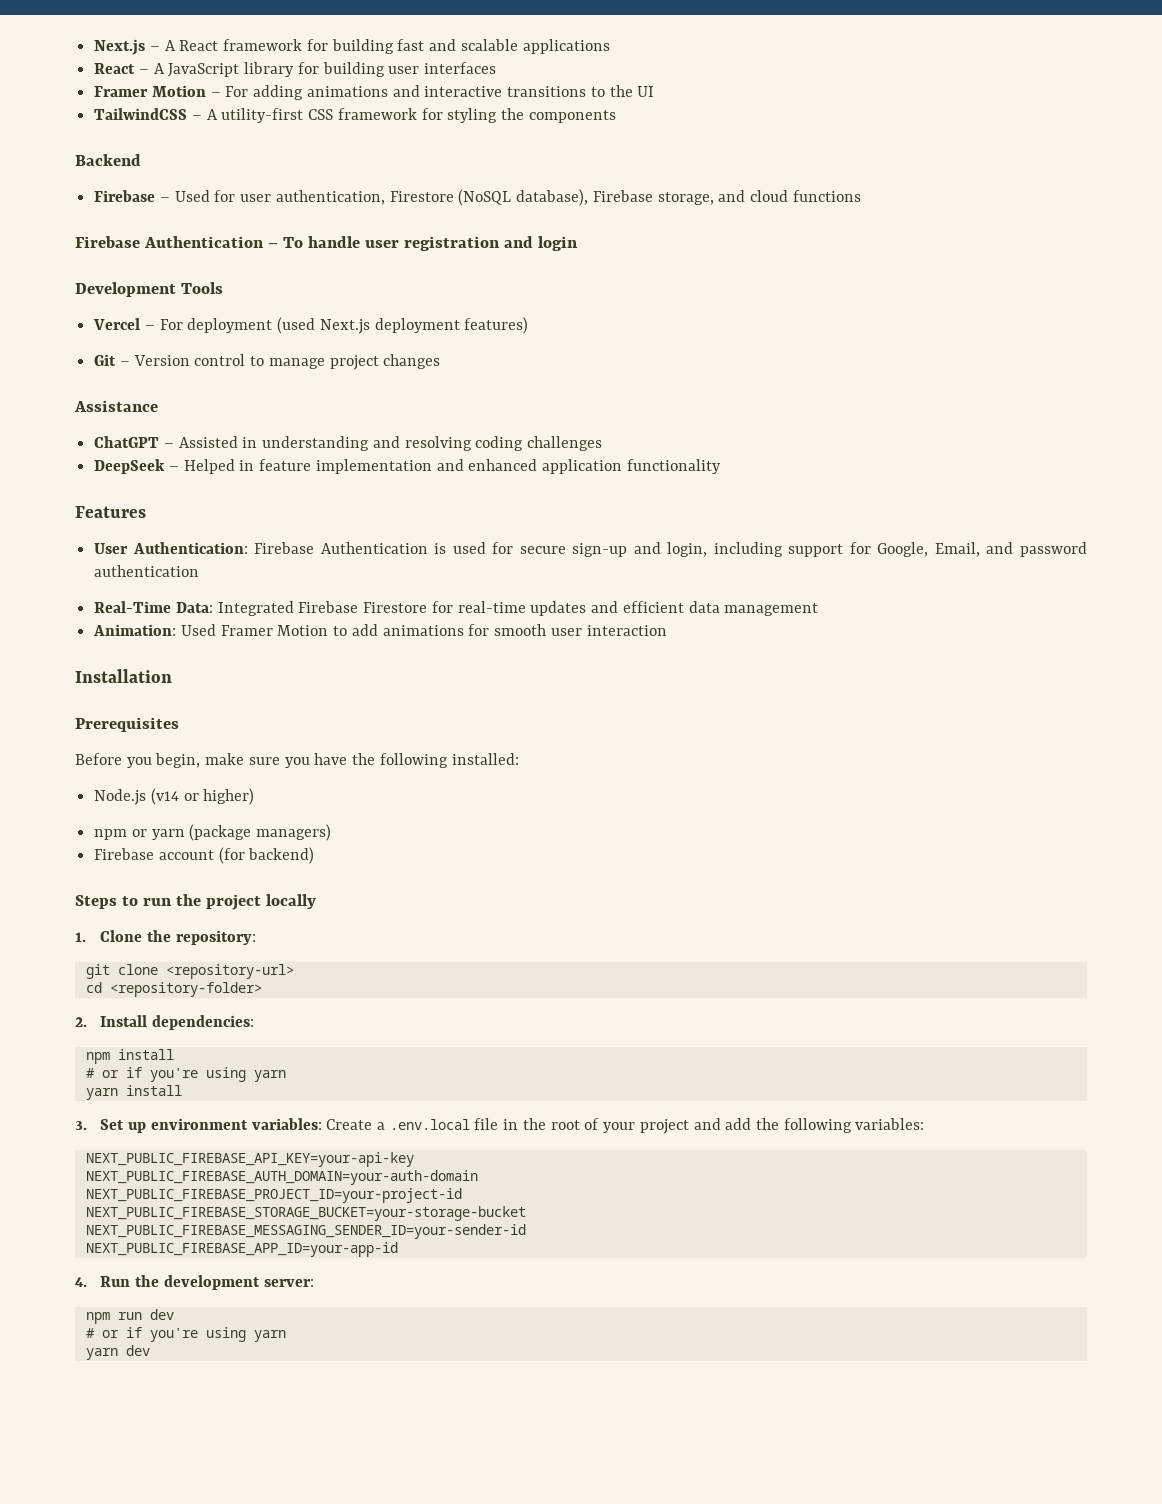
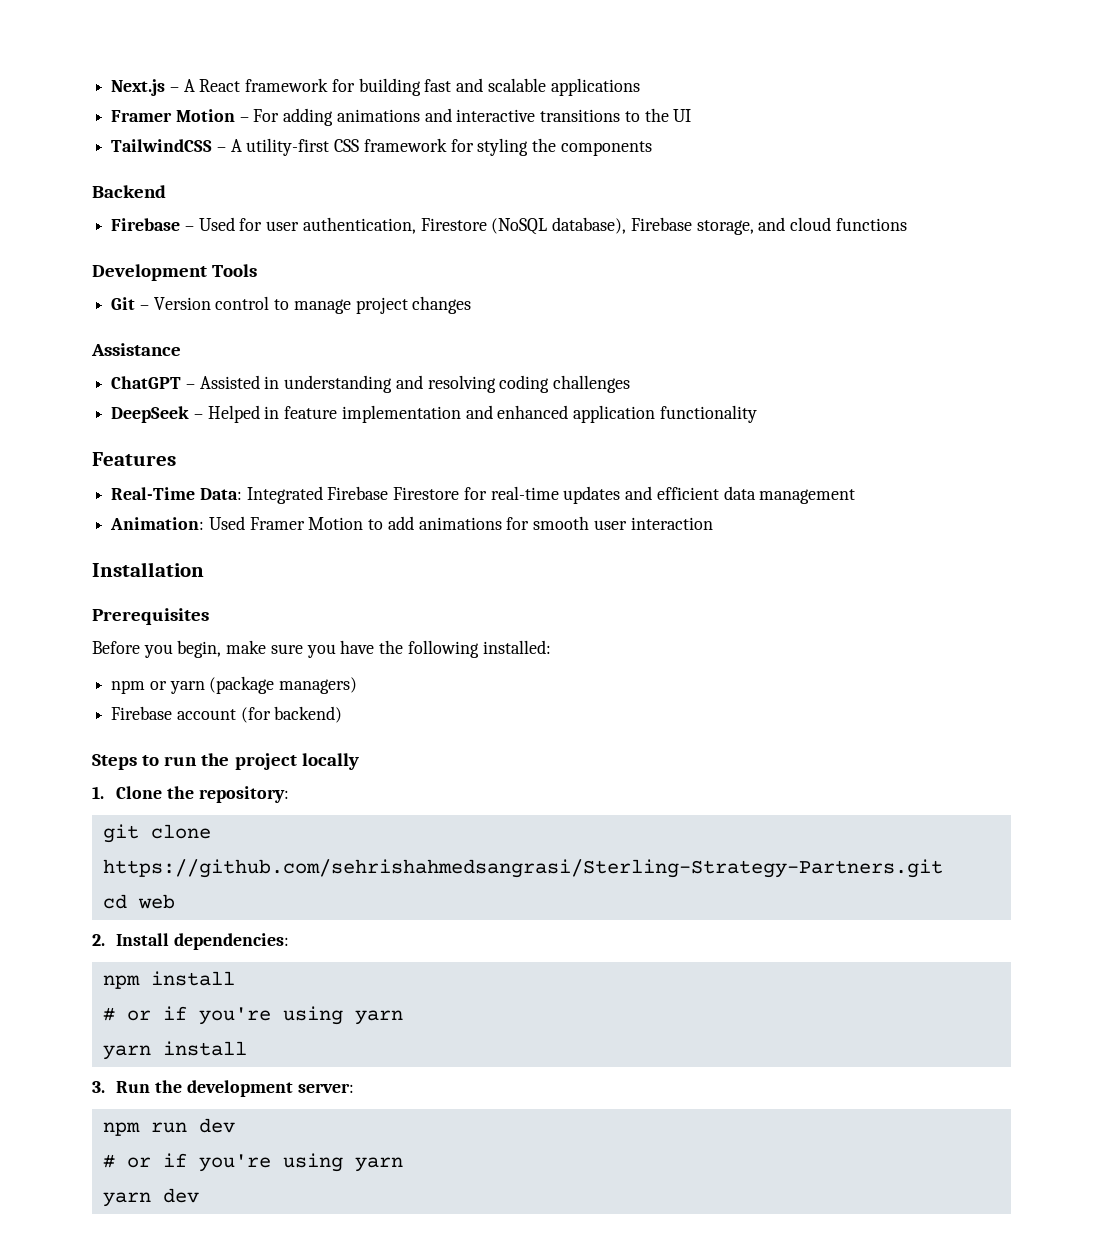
[94,62,497,77] // React – A JavaScript library for building user interfaces -> (640, 87) none
[75,236,578,251] [75,282,223,297] [93,317,529,334] Firebase Authentication – To handle user registration and login // Development Tools // Vercel – For deployment (used Next.js deployment features) -> [92,264,258,281] Development Tools
[94,542,1087,557] [94,565,200,577] // User Authentication: Firebase Authentication is used for secure sign-up and login, including support for Google, Email, and password authentication -> (176, 459) none
[94,788,255,805] // Node.js (v14 or higher) -> (551, 647) none
[165,964,294,979] <repository-url> -> [102,859,943,878] https://github.com/sehrishahmedsangrasi/Sterling-Strategy-Partners.git
[109,982,262,997] <repository-folder> -> [137,894,175,909] web
[100,1118,925,1134] [85,1152,414,1167] [85,1170,478,1185] [85,1188,462,1203] [85,1206,526,1221] [85,1224,526,1239] [85,1242,398,1257] [75,1277,87,1287] Set up environment variables: Create a .env.local file in the root of your project and add the following variables: // NEXT_PUBLIC_FIREBASE_API_KEY=your-api-key // NEXT_PUBLIC_FIREBASE_AUTH_DOMAIN=your-auth-domain // NEXT_PUBLIC_FIREBASE_PROJECT_ID=your-project-id // NEXT_PUBLIC_FIREBASE_STORAGE_BUCKET=your-storage-bucket // NEXT_PUBLIC_FIREBASE_MESSAGING_SENDER_ID=your-sender-id // NEXT_PUBLIC_FIREBASE_APP_ID=your-app-id // 4. -> (105, 1087) none

